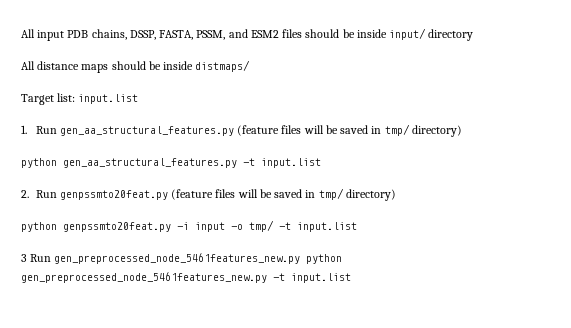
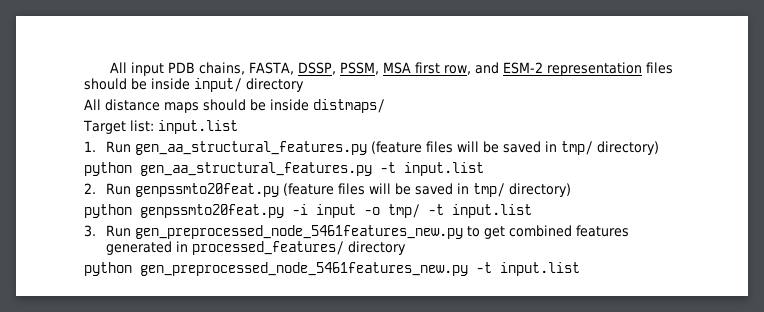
[129,29,279,40] DSSP, FASTA, PSSM, and ESM2 -> [249,62,643,76] FASTA, DSSP, PSSM, MSA first row, and ESM-2 representation
[21,254,27,262] 3 -> [84,225,96,237] 3.
(301, 258) none -> [467,225,630,239] [106,241,407,255] to get combined features generated in processed_features/ directory //

